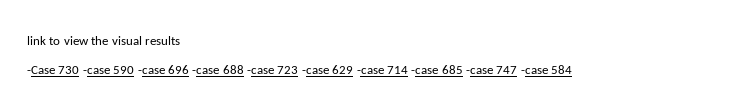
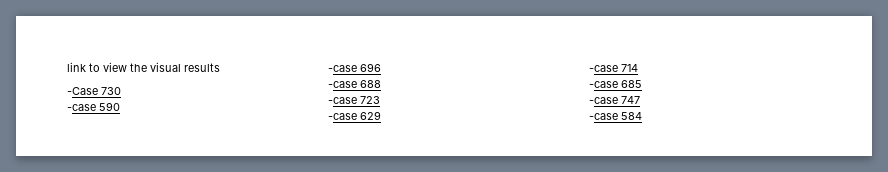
(80, 70) none -> (121, 91) //
(135, 70) none -> (120, 106) //
(189, 69) none -> (381, 67) //
(244, 69) none -> (381, 84) //
(299, 70) none -> (380, 100) //
(354, 69) none -> (381, 115) //
(408, 70) none -> (638, 68) //
(463, 69) none -> (642, 84) //
(518, 70) none -> (640, 100) //

